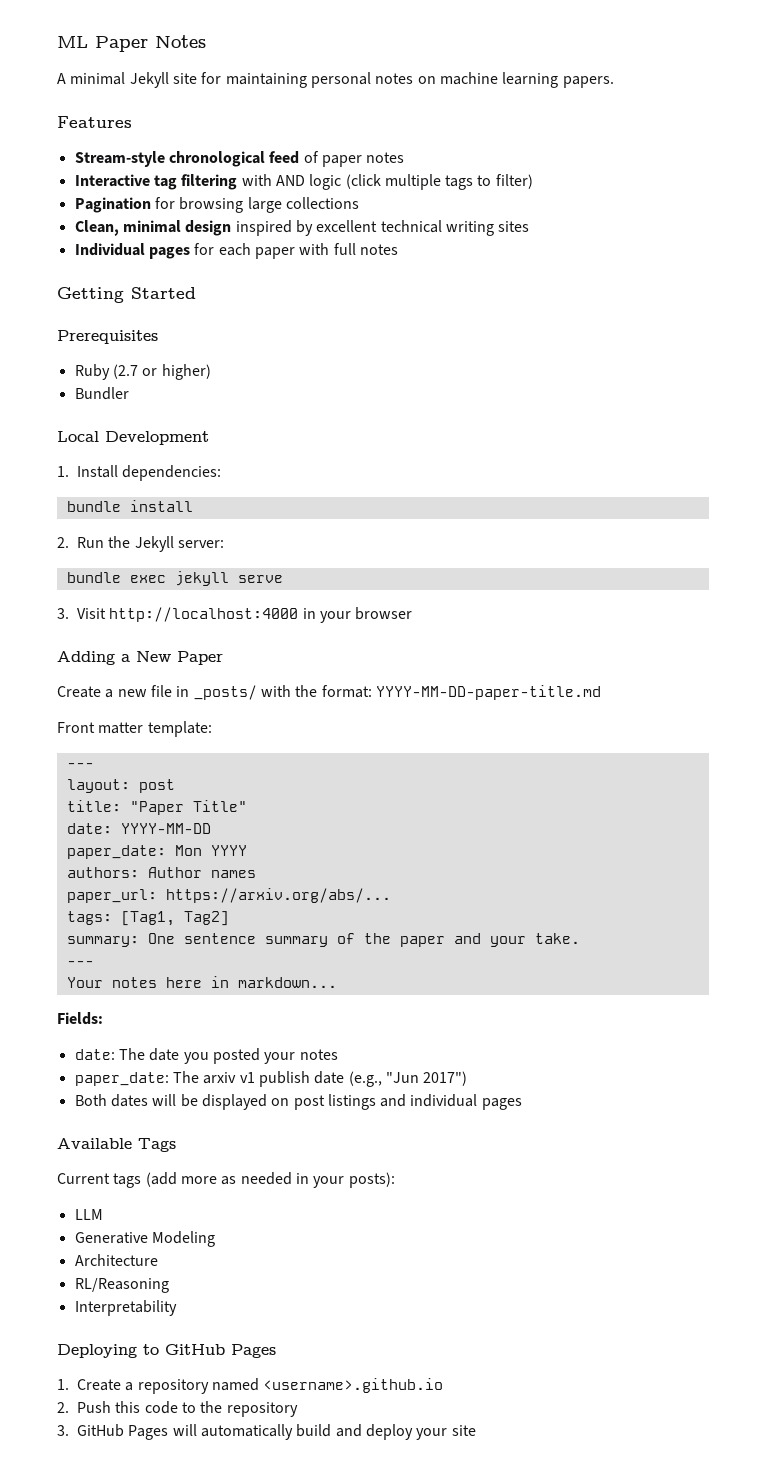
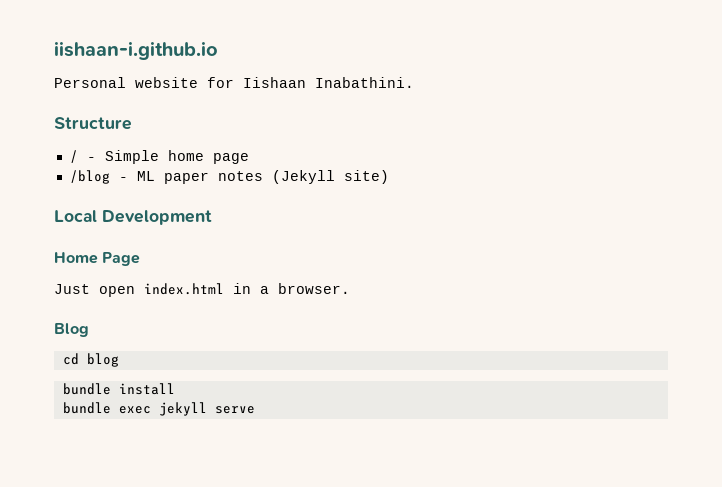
[57,35,206,52] [57,72,614,88] [57,116,132,128] [74,151,405,167] [74,174,533,190] [74,197,359,213] [74,220,530,236] [74,243,398,259] [57,287,196,303] [57,330,158,344] [74,364,211,380] [74,387,129,400] [57,431,209,445] [57,465,222,481] [66,500,193,512] [57,536,224,552] [66,571,283,586] [57,607,413,623] [57,651,223,665] [57,685,601,700] [57,721,212,737] [66,763,94,768] [66,779,175,793] [66,800,247,815] [66,823,211,834] [66,845,247,859] [66,867,256,878] [66,888,391,903] [66,911,229,926] [66,933,580,947] [66,961,94,966] [66,976,337,988] [57,1012,103,1025] [74,1048,338,1064] [74,1071,468,1087] [74,1094,522,1110] [57,1138,176,1152] [57,1172,395,1188] [74,1209,103,1220] [74,1231,215,1247] [74,1254,158,1266] [74,1278,169,1293] [74,1300,177,1316] [57,1344,276,1358] [57,1378,444,1394] [57,1401,298,1417] [57,1424,476,1440] ML Paper Notes // A minimal Jekyll site for maintaining personal notes on machine learning papers. // Features // Stream-style chronological feed of paper notes // Interactive tag filtering with AND logic (click multiple tags to filter) // Pagination for browsing large collections // Clean, minimal design inspired by excellent technical writing sites // Individual pages for each paper with full notes // Getting Started // Prerequisites // Ruby (2.7 or higher) // Bundler // Local Development // 1. Install dependencies: // bundle install // 2. Run the Jekyll server: // bundle exec jekyll serve // 3. Visit http://localhost:4000 in your browser // Adding a New Paper // Create a new file in _posts/ with the format: YYYY-MM-DD-paper-title.md // Front matter template: // --- // layout: post // title: "Paper Title" // date: YYYY-MM-DD // paper_date: Mon YYYY // authors: Author names // paper_url: https://arxiv.org/abs/... // tags: [Tag1, Tag2] // summary: One sentence summary of the paper and your take. // --- // Your notes here in markdown... // Fields: // date: The date you posted your notes // paper_date: The arxiv v1 publish date (e.g., "Jun 2017") // Both dates will be displayed on post listings and individual pages // Available Tags // Current tags (add more as needed in your posts): // LLM // Generative Modeling // Architecture // RL/Reasoning // Interpretability // Deploying to GitHub Pages // 1. Create a repository named <username>.github.io // 2. Push this code to the repository // 3. GitHub Pages will automatically build and deploy your site -> [54,41,218,60] [54,77,414,88] [54,117,132,130] [69,150,249,164] [69,170,389,184] [54,210,212,225] [54,252,141,266] [54,283,350,297] [54,323,89,337] [62,353,119,367] [62,383,175,395] [62,402,255,416] iishaan-i.github.io // Personal website for Iishaan Inabathini. // Structure // / - Simple home page // /blog - ML paper notes (Jekyll site) // Local Development // Home Page // Just open index.html in a browser. // Blog // cd blog // bundle install // bundle exec jekyll serve

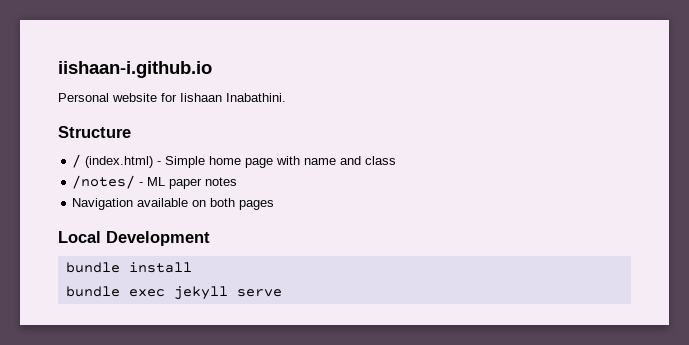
(78, 156) none -> [85,156,154,168] (index.html)
[69,170,110,184] // /blog -> [276,156,397,165] [72,175,136,189] with name and class // /notes/
[271,170,389,184] [54,210,212,225] [54,252,141,266] [54,283,350,297] [54,323,89,337] [62,353,119,367] (Jekyll site) // Local Development // Home Page // Just open index.html in a browser. // Blog // cd blog -> [72,198,275,210] [58,231,210,246] // Navigation available on both pages // Local Development

